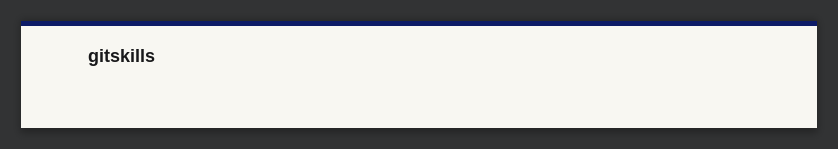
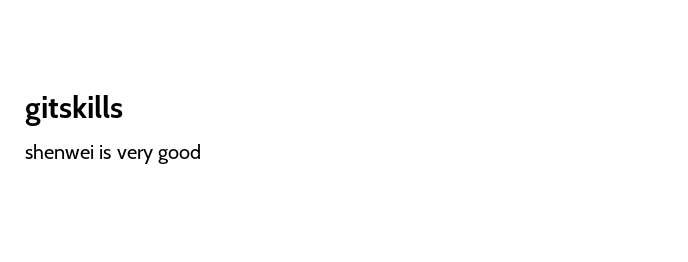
(155, 57) none -> [25,144,202,164] // shenwei is very good

